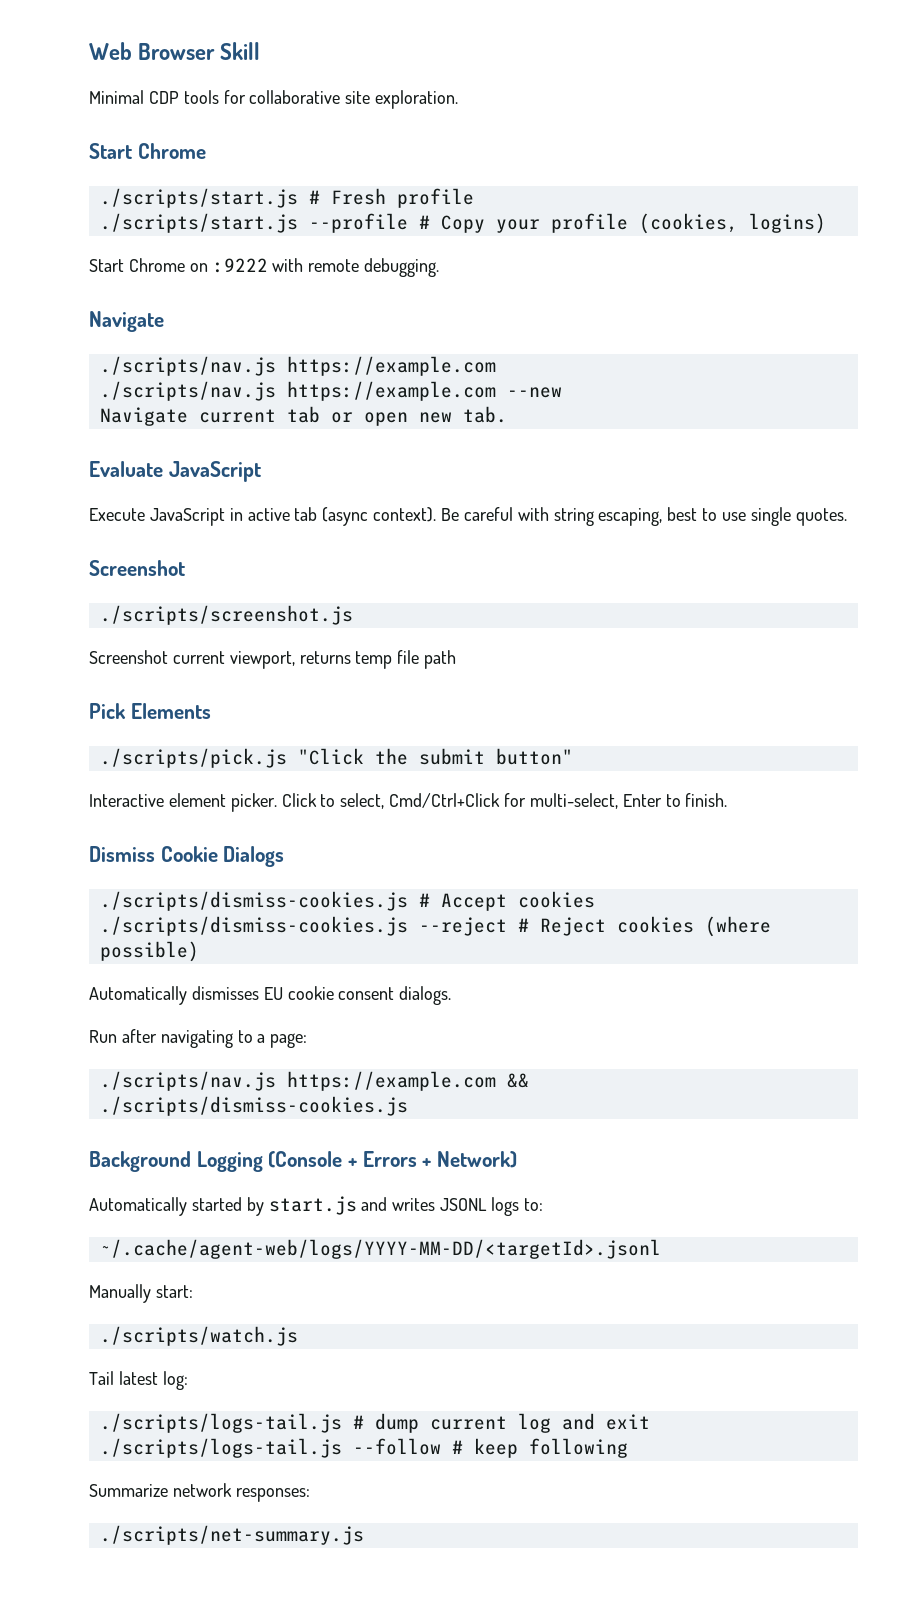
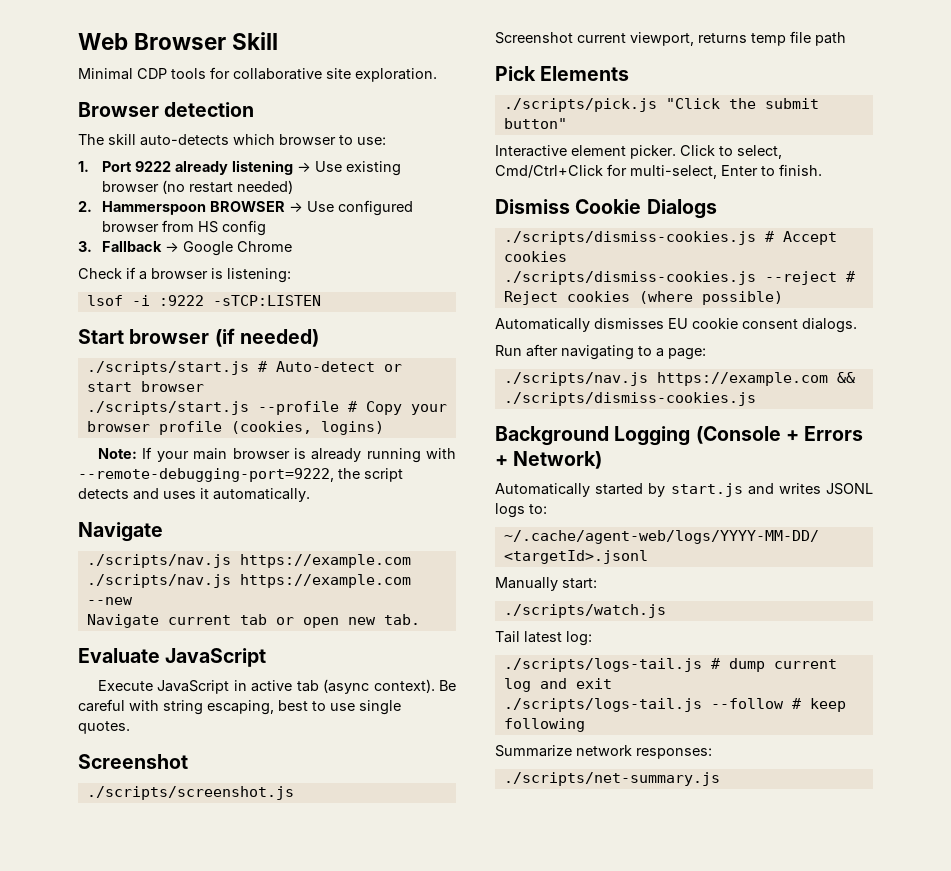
[89,143,206,159] [99,188,474,208] Start Chrome // ./scripts/start.js # Fresh profile -> [78,102,255,117] [78,134,386,146] [78,160,402,176] [102,180,294,194] [78,200,414,216] [102,220,267,236] [78,241,293,256] [78,267,291,283] [86,295,321,306] [78,328,319,347] [86,361,402,375] [86,381,204,392] Browser detection // The skill auto-detects which browser to use: // 1. Port 9222 already listening → Use existing browser (no restart needed) // 2. Hammerspoon BROWSER → Use configured browser from HS config // 3. Fallback → Google Chrome // Check if a browser is listening: // lsof -i :9222 -sTCP:LISTEN // Start browser (if needed) // ./scripts/start.js # Auto-detect or start browser
(540, 226) none -> [86,421,150,432] browser
[89,258,440,277] Start Chrome on :9222 with remote debugging. -> [97,447,457,463] [78,468,403,482] [78,488,310,502] Note: If your main browser is already running with --remote-debugging-port=9222, the script detects and uses it automatically.

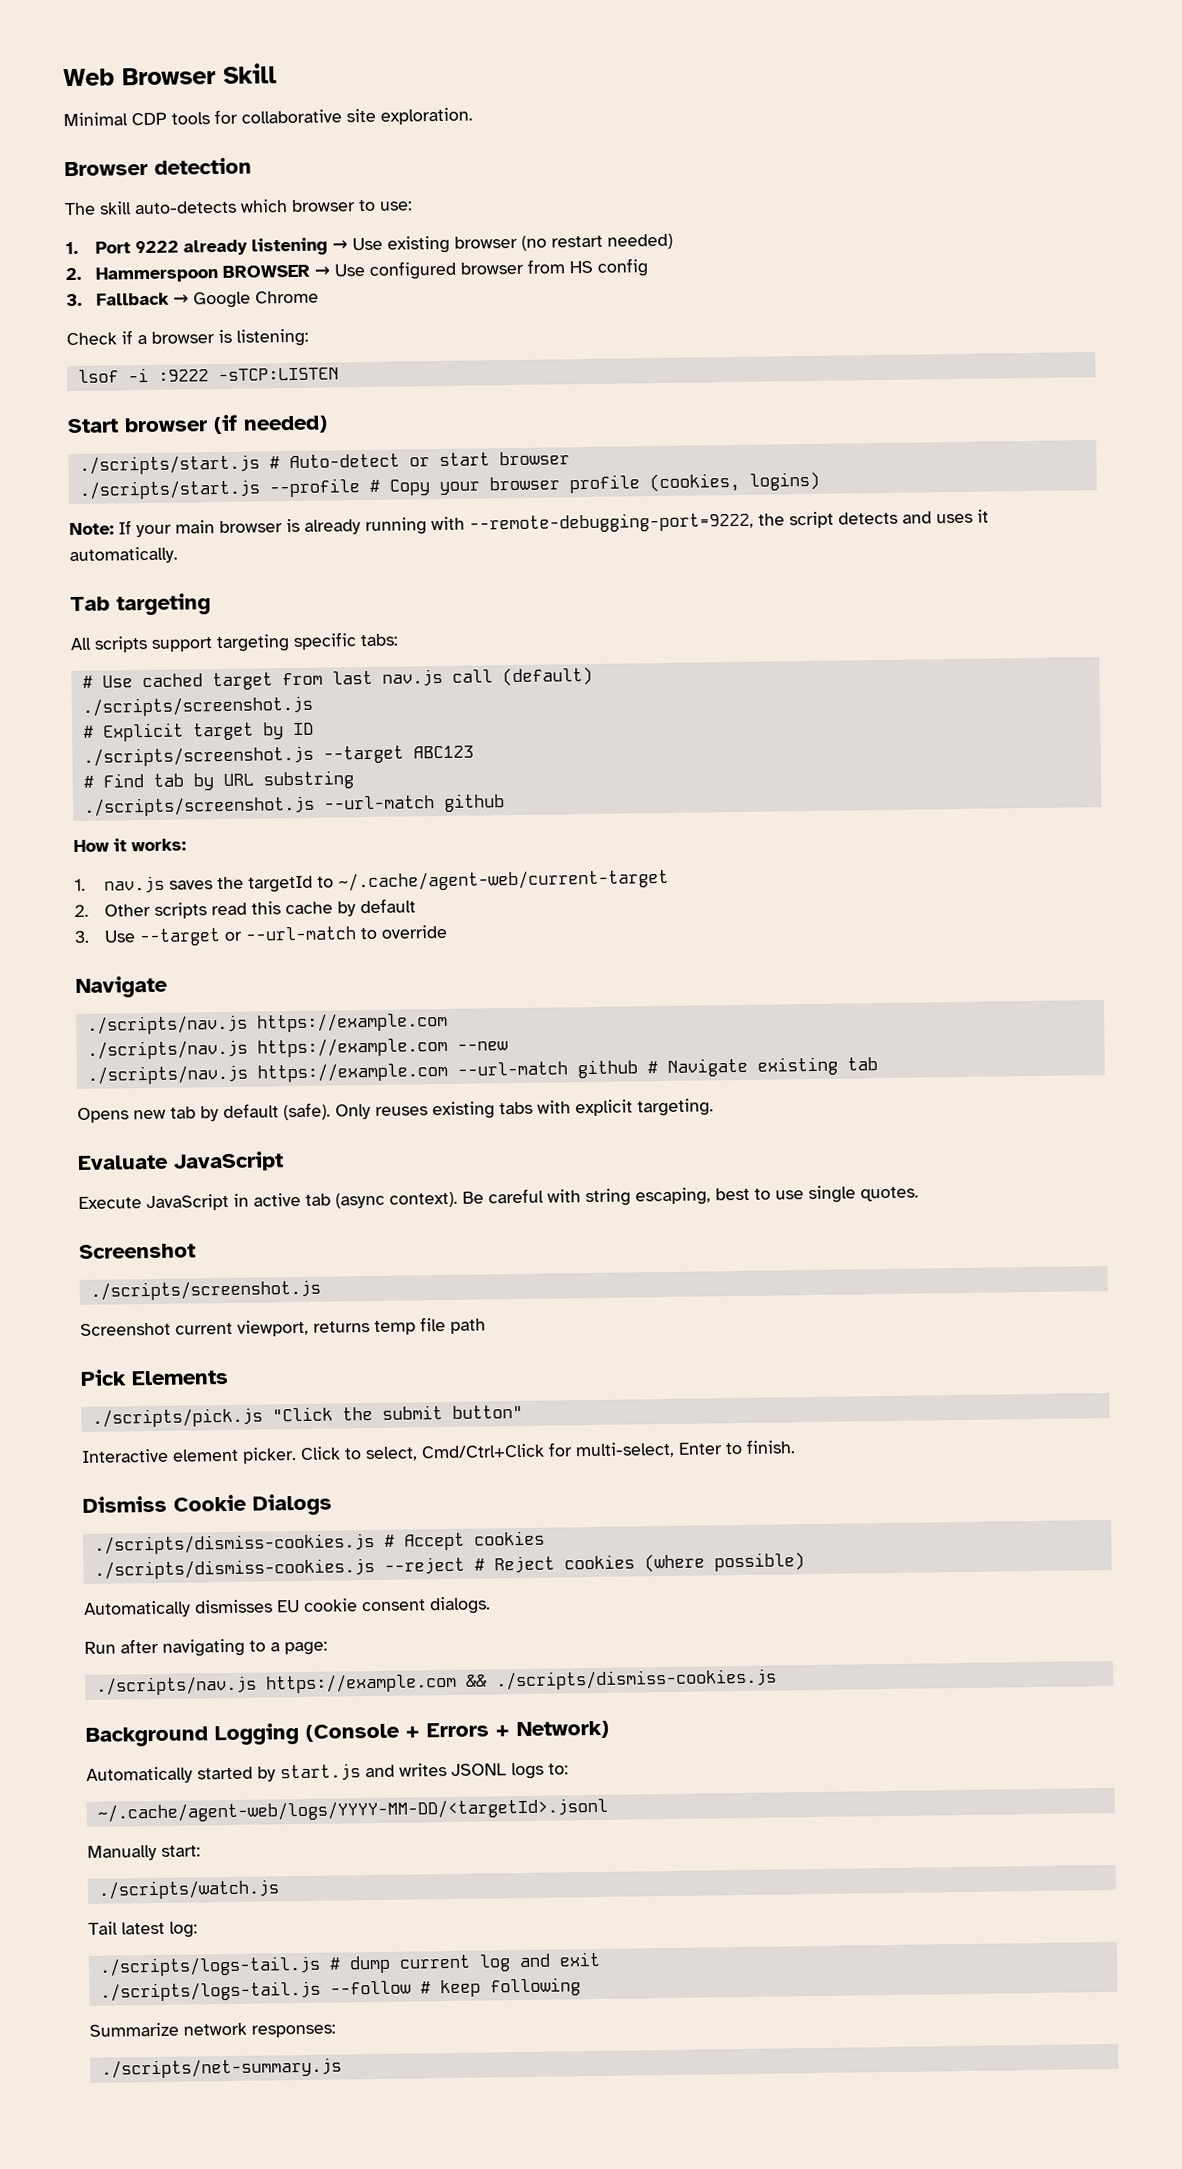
(310, 495) none -> [70,593,211,616] [70,632,399,653] [81,666,593,691] [81,695,313,717] [82,722,314,742] [82,745,474,767] [82,770,354,791] [83,793,505,817] [73,838,186,853] [74,868,670,894] [74,898,417,919] [74,924,448,947] // Tab targeting // All scripts support targeting specific tabs: // # Use cached target from last nav.js call (default) // ./scripts/screenshot.js // # Explicit target by ID // ./scripts/screenshot.js --target ABC123 // # Find tab by URL substring // ./scripts/screenshot.js --url-match github // How it works: // 1. nav.js saves the targetId to ~/.cache/agent-web/current-target // 2. Other scripts read this cache by default // 3. Use --target or --url-match to override
[86,614,420,628] Navigate current tab or open new tab. -> [86,1056,878,1085] [77,1098,714,1123] ./scripts/nav.js https://example.com --url-match github # Navigate existing tab // Opens new tab by default (safe). Only reuses existing tabs with explicit targeting.

